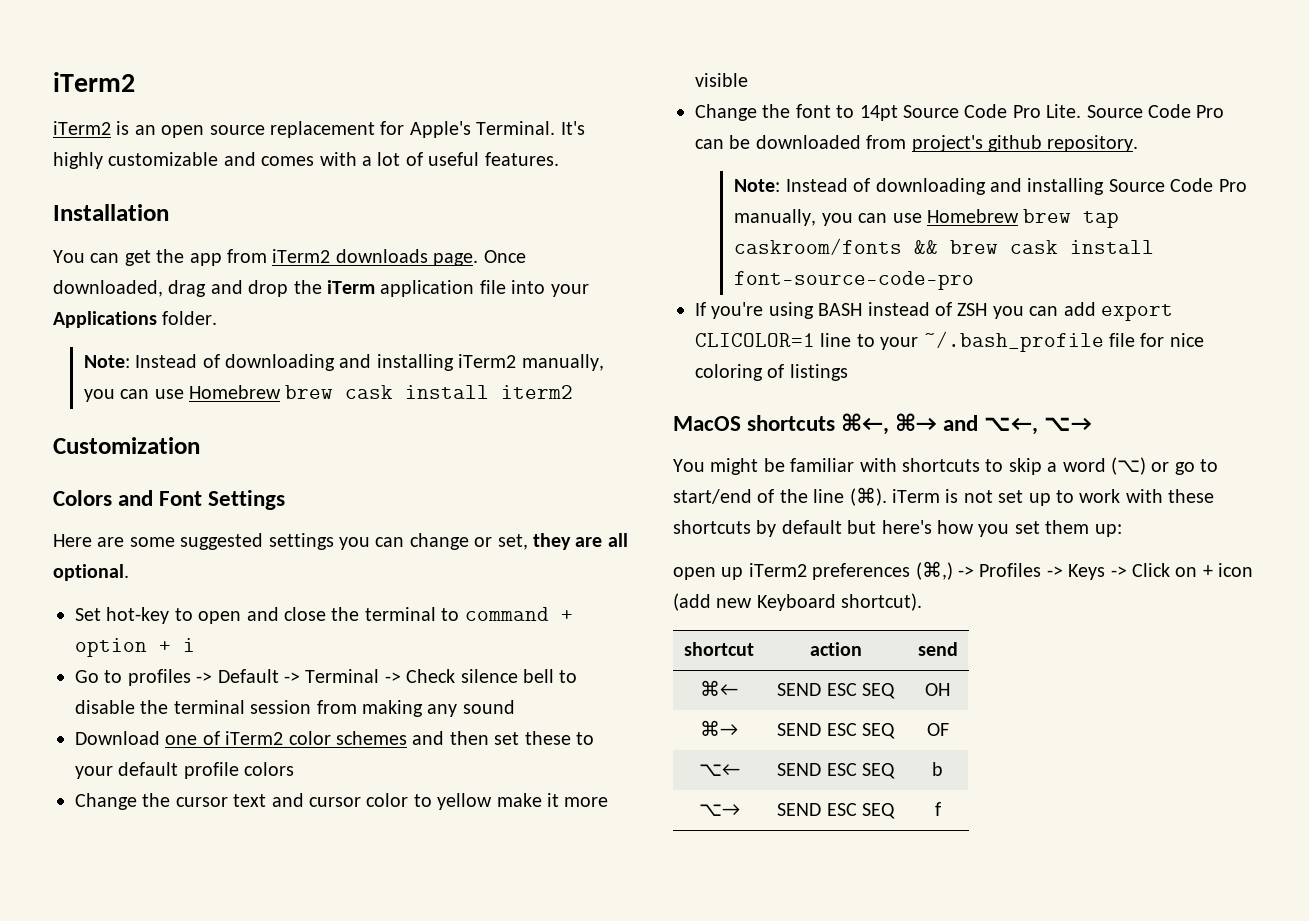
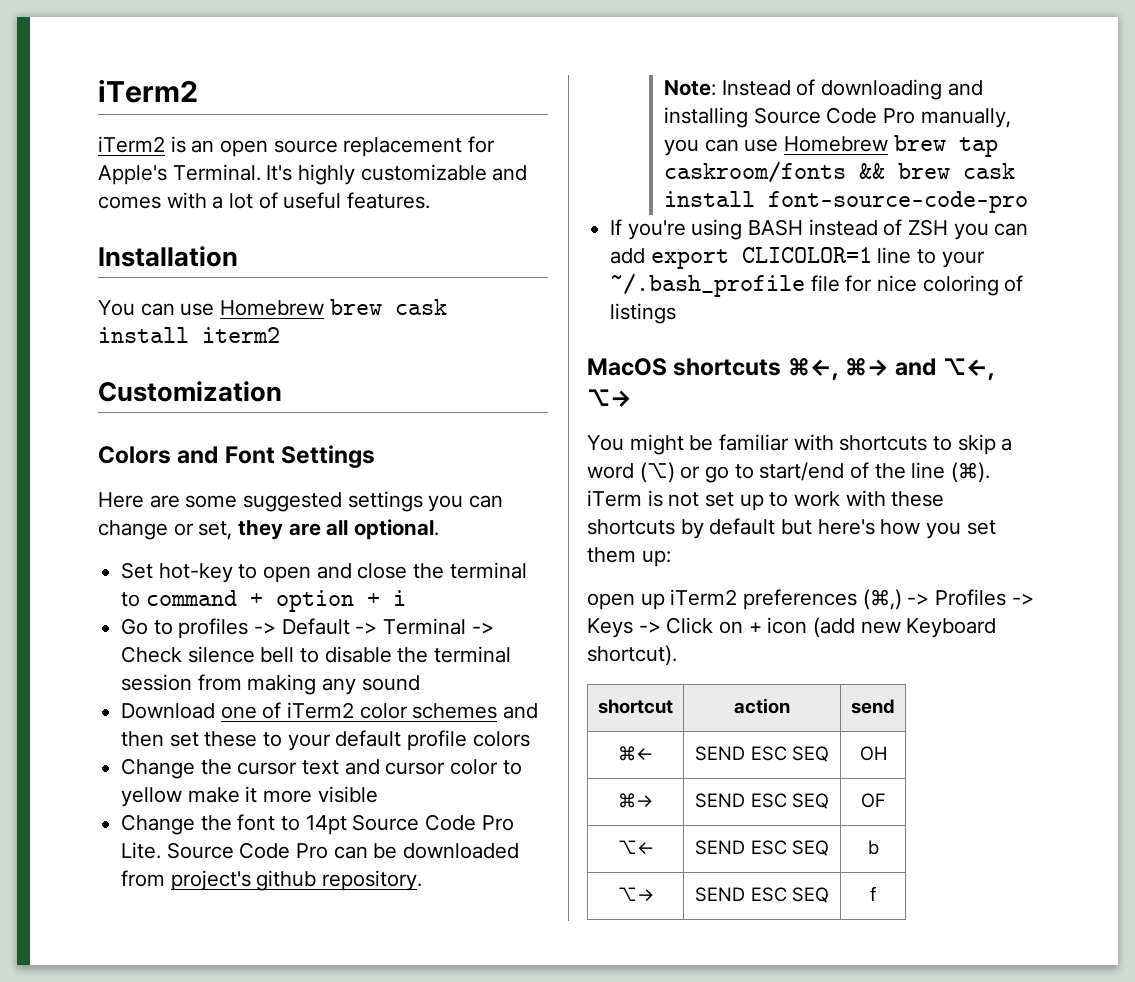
[124,249,526,266] [53,280,589,297] [53,311,218,328] [83,354,604,371] [83,389,150,402] get the app from iTerm2 downloads page. Once downloaded, drag and drop the iTerm application file into your Applications folder. // Note: Instead of downloading and installing iTerm2 manually, you can -> (175, 309) none

